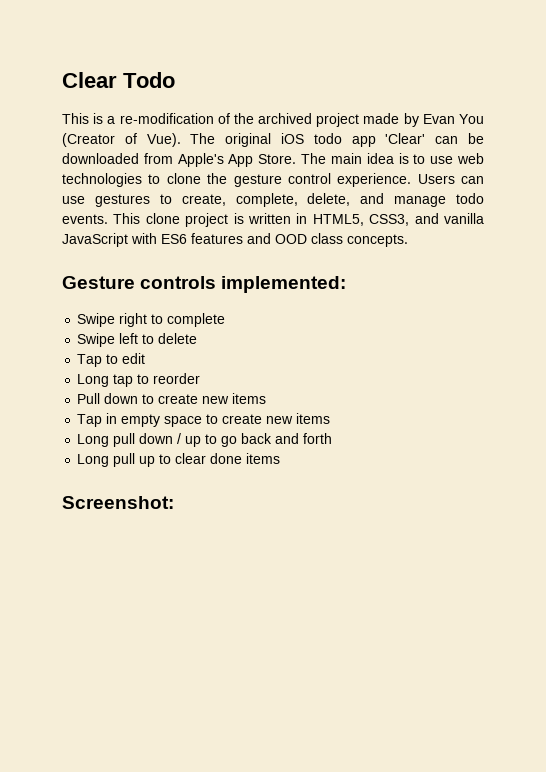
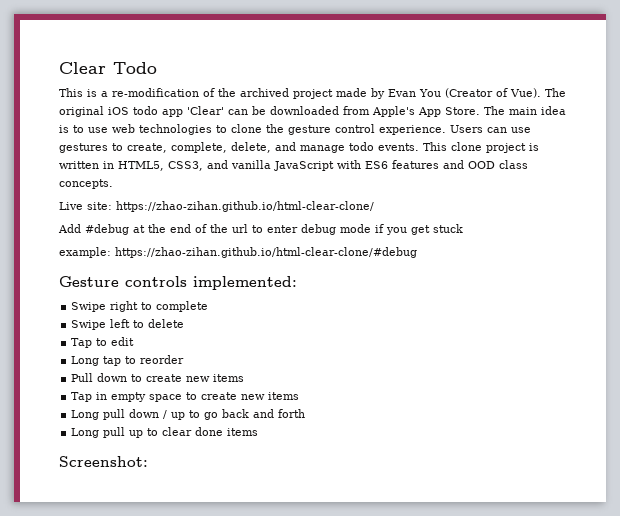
(408, 240) none -> [59,201,374,212] [58,224,463,235] [59,247,417,258] // Live site: https://zhao-zihan.github.io/html-clear-clone/ // Add #debug at the end of the url to enter debug mode if you get stuck // example: https://zhao-zihan.github.io/html-clear-clone/#debug

